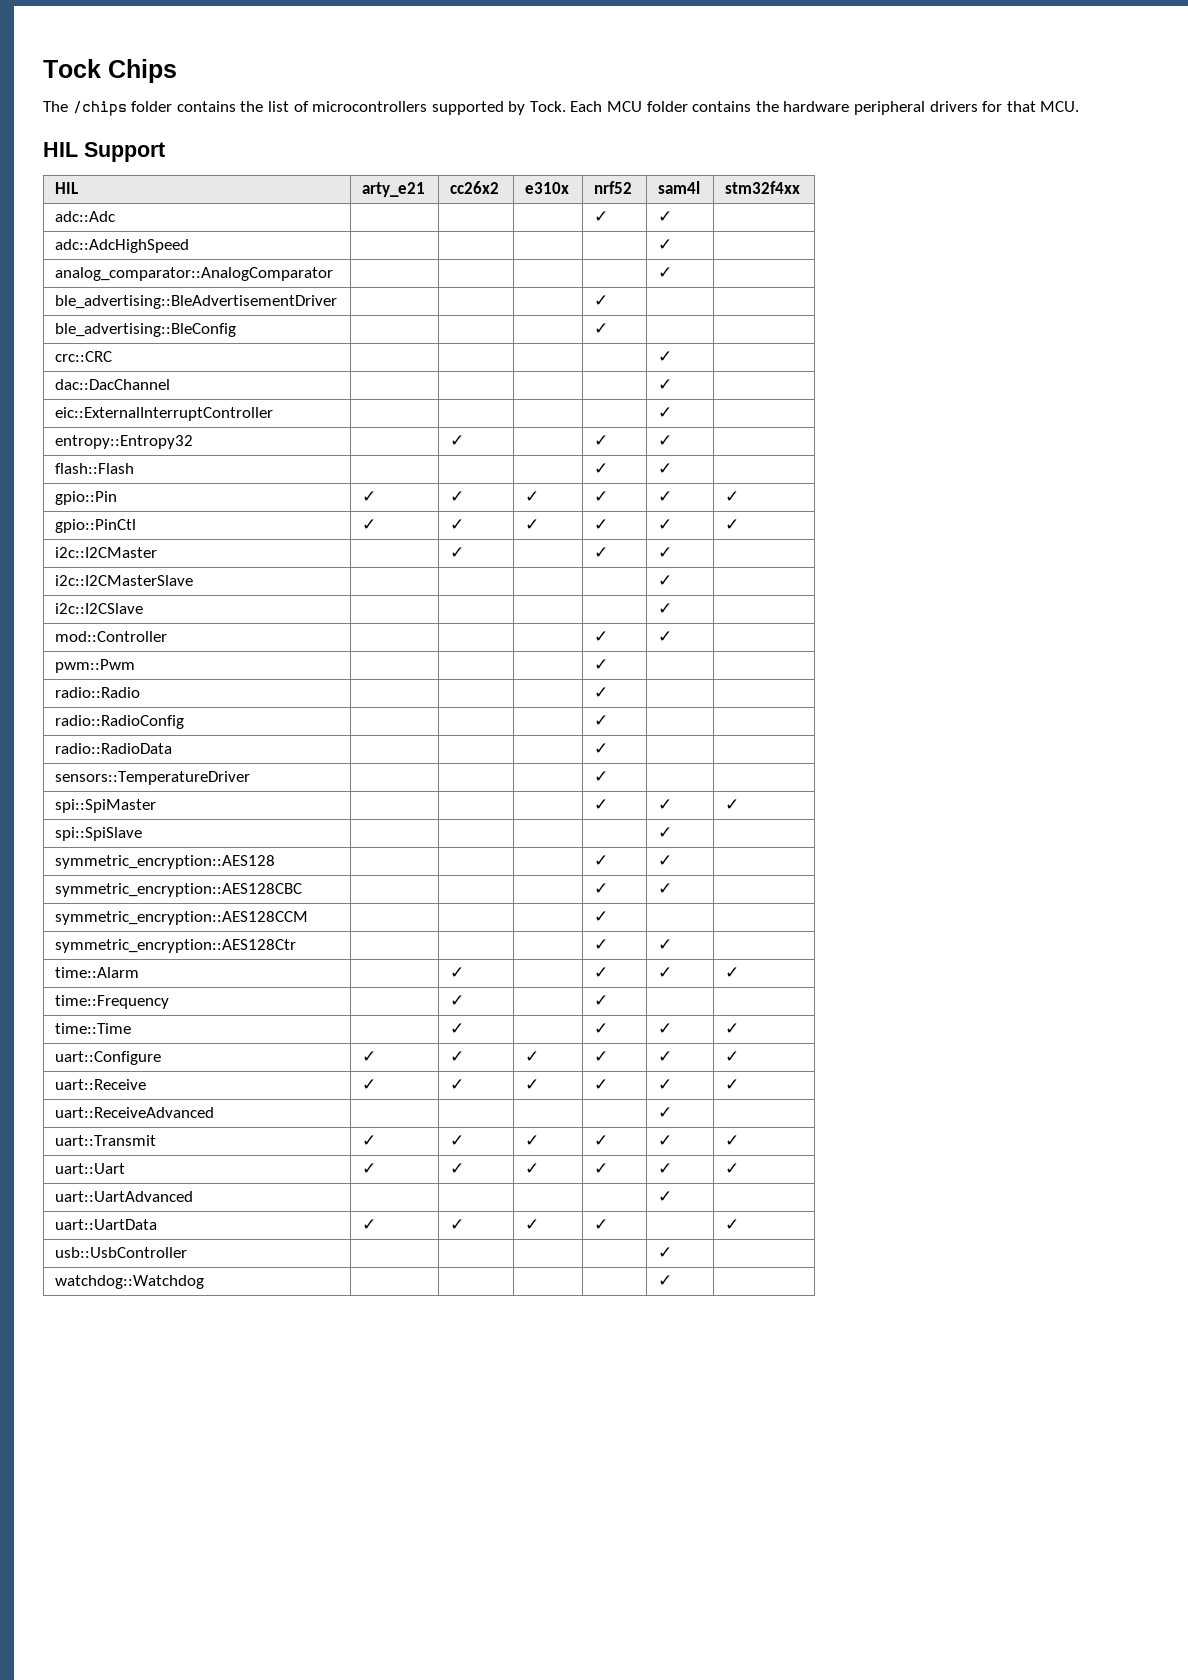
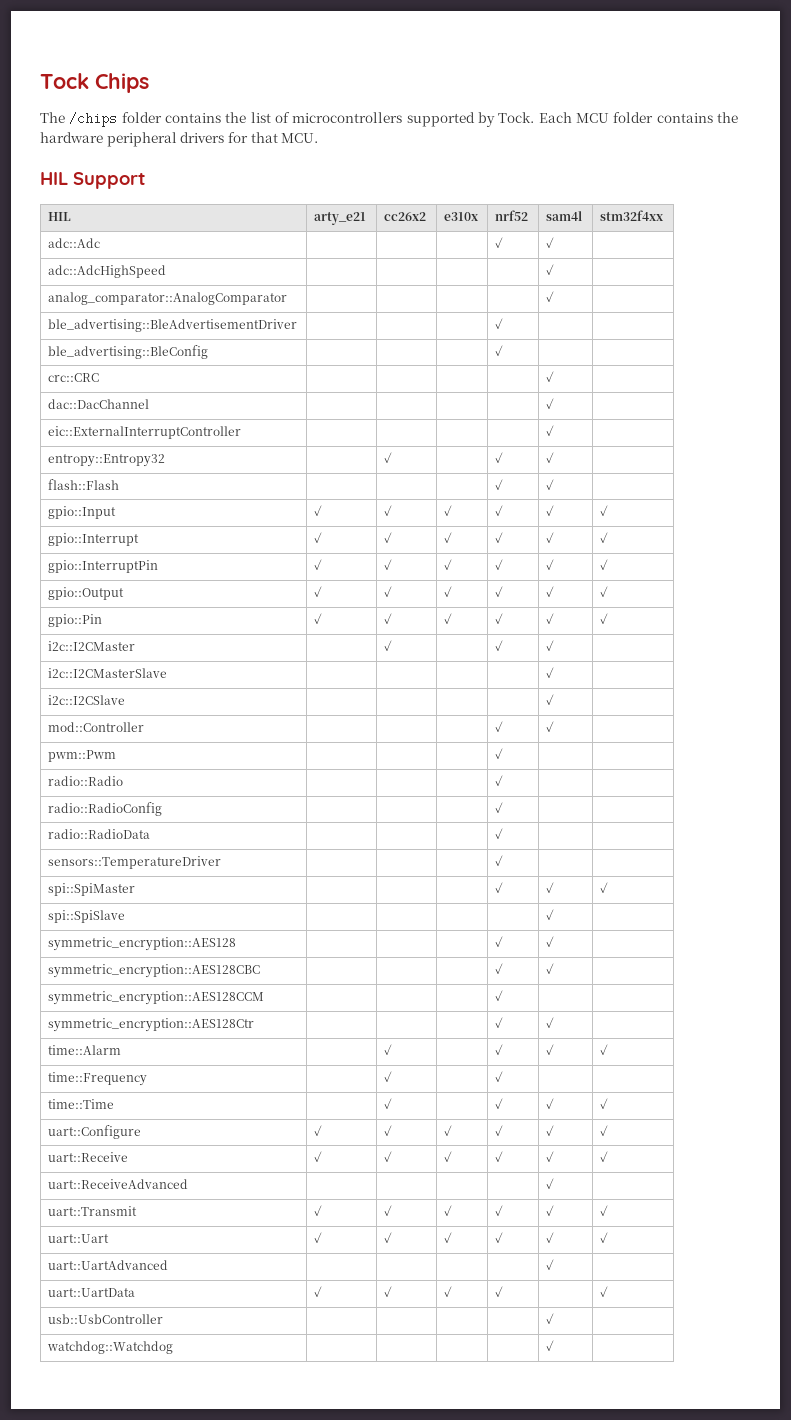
[55,491,118,505] [362,491,377,502] [450,491,465,502] [525,491,540,502] [594,491,609,502] [658,491,673,502] [725,491,740,502] [55,519,137,533] gpio::Pin | ✓ | ✓ | ✓ | ✓ | ✓ | ✓ // gpio::PinCtl -> [48,506,117,519] [314,505,323,516] [384,505,393,516] [444,505,453,516] [495,505,504,516] [546,505,555,516] [600,505,609,516] [48,533,140,546] [314,532,323,543] [384,532,393,543] [444,532,453,543] [495,532,504,543] [546,532,555,543] [600,532,609,543] [48,560,159,573] [314,559,323,570] [384,559,393,570] [444,559,453,570] [495,559,504,570] [546,559,555,570] [600,559,609,570] [48,587,125,600] [314,586,323,597] [384,586,393,597] [444,586,453,597] [495,586,504,597] [546,586,555,597] [600,586,609,597] [48,614,103,627] gpio::Input | ✓ | ✓ | ✓ | ✓ | ✓ | ✓ // gpio::Interrupt | ✓ | ✓ | ✓ | ✓ | ✓ | ✓ // gpio::InterruptPin | ✓ | ✓ | ✓ | ✓ | ✓ | ✓ // gpio::Output | ✓ | ✓ | ✓ | ✓ | ✓ | ✓ // gpio::Pin

